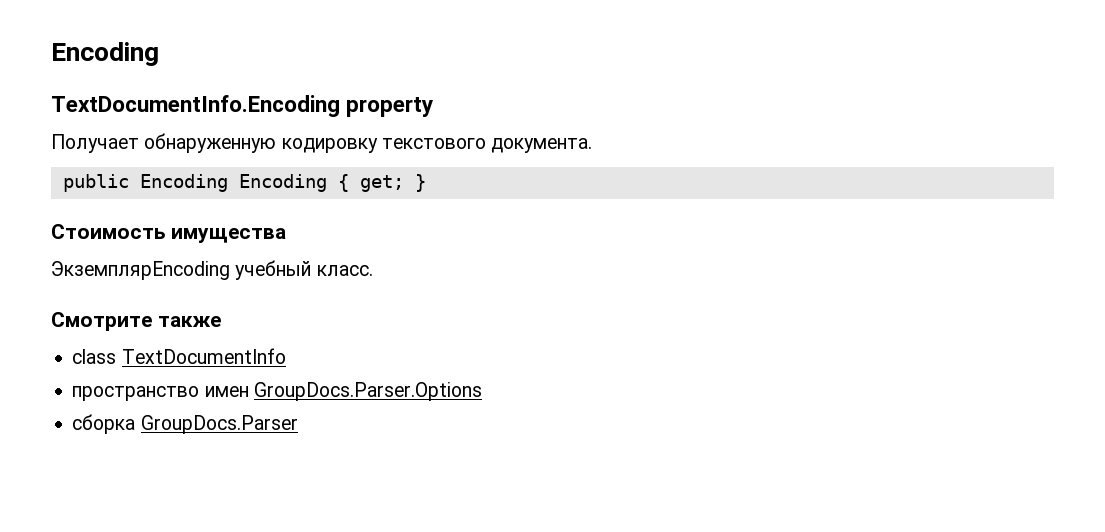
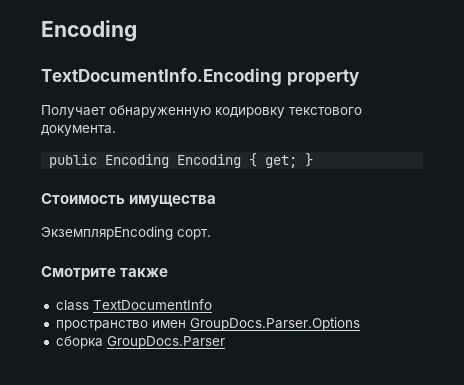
[235,260,373,280] учебный класс. -> [177,229,211,240] сорт.

